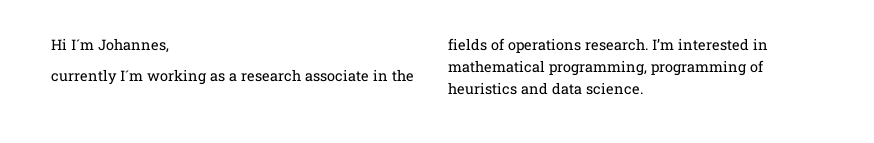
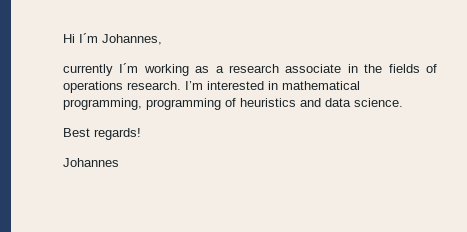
(643, 88) none -> [63,128,141,140] [63,158,119,167] // Best regards! // Johannes

